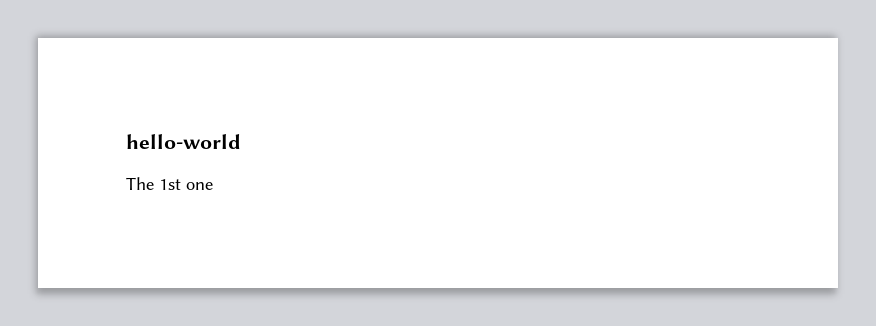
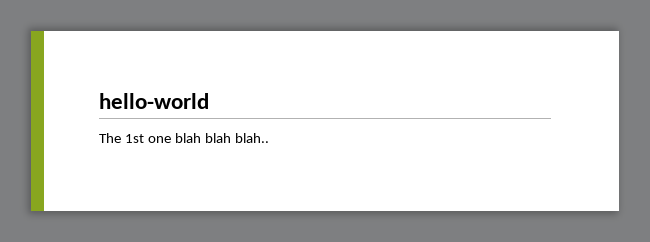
(213, 186) none -> [174,133,269,143] blah blah blah..

